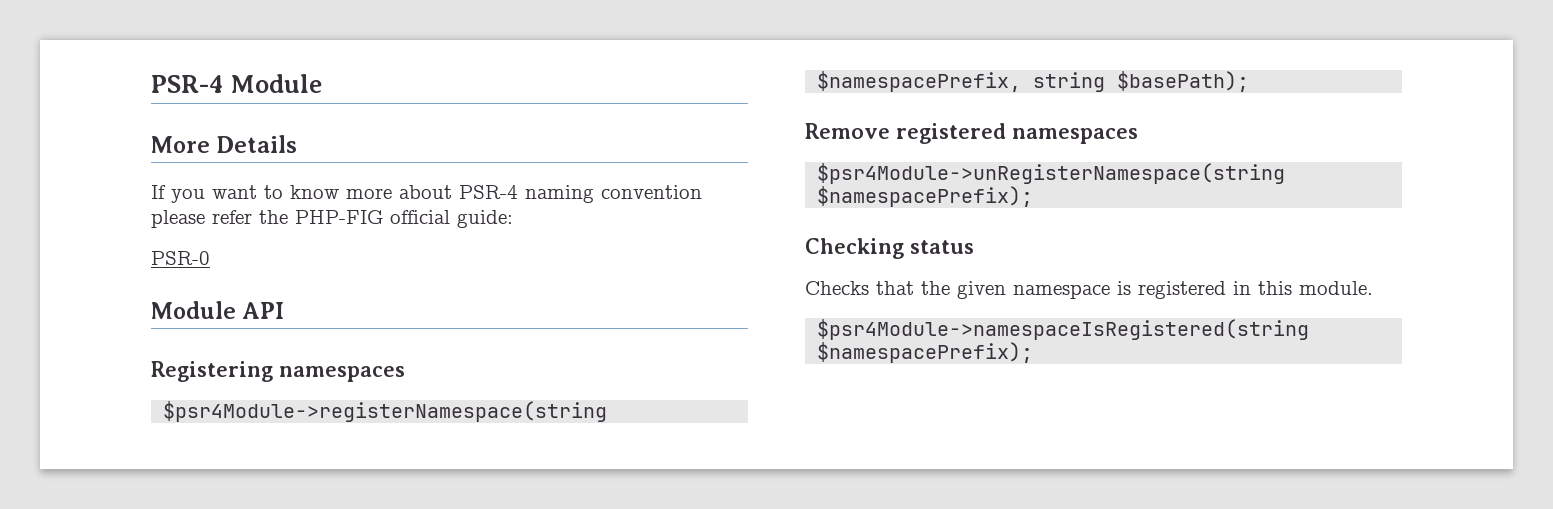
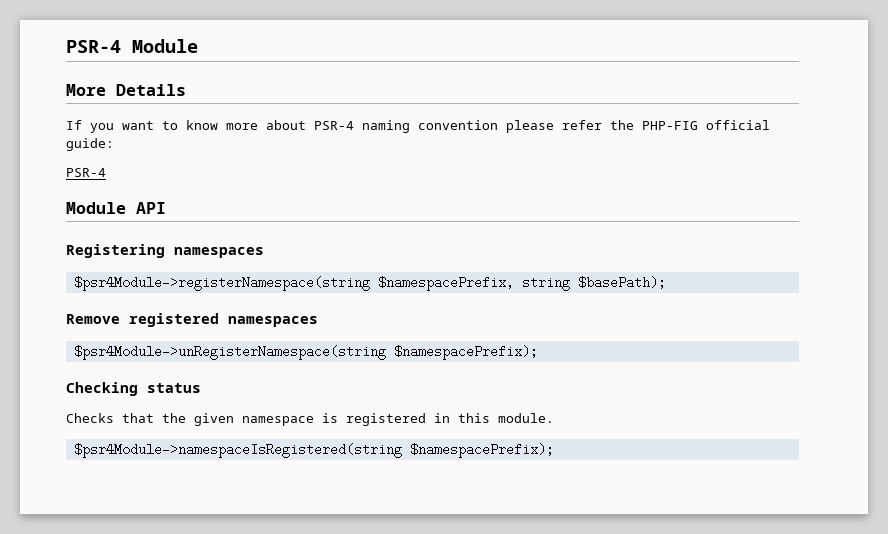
[151,251,210,265] PSR-0 -> [66,168,106,177] PSR-4

